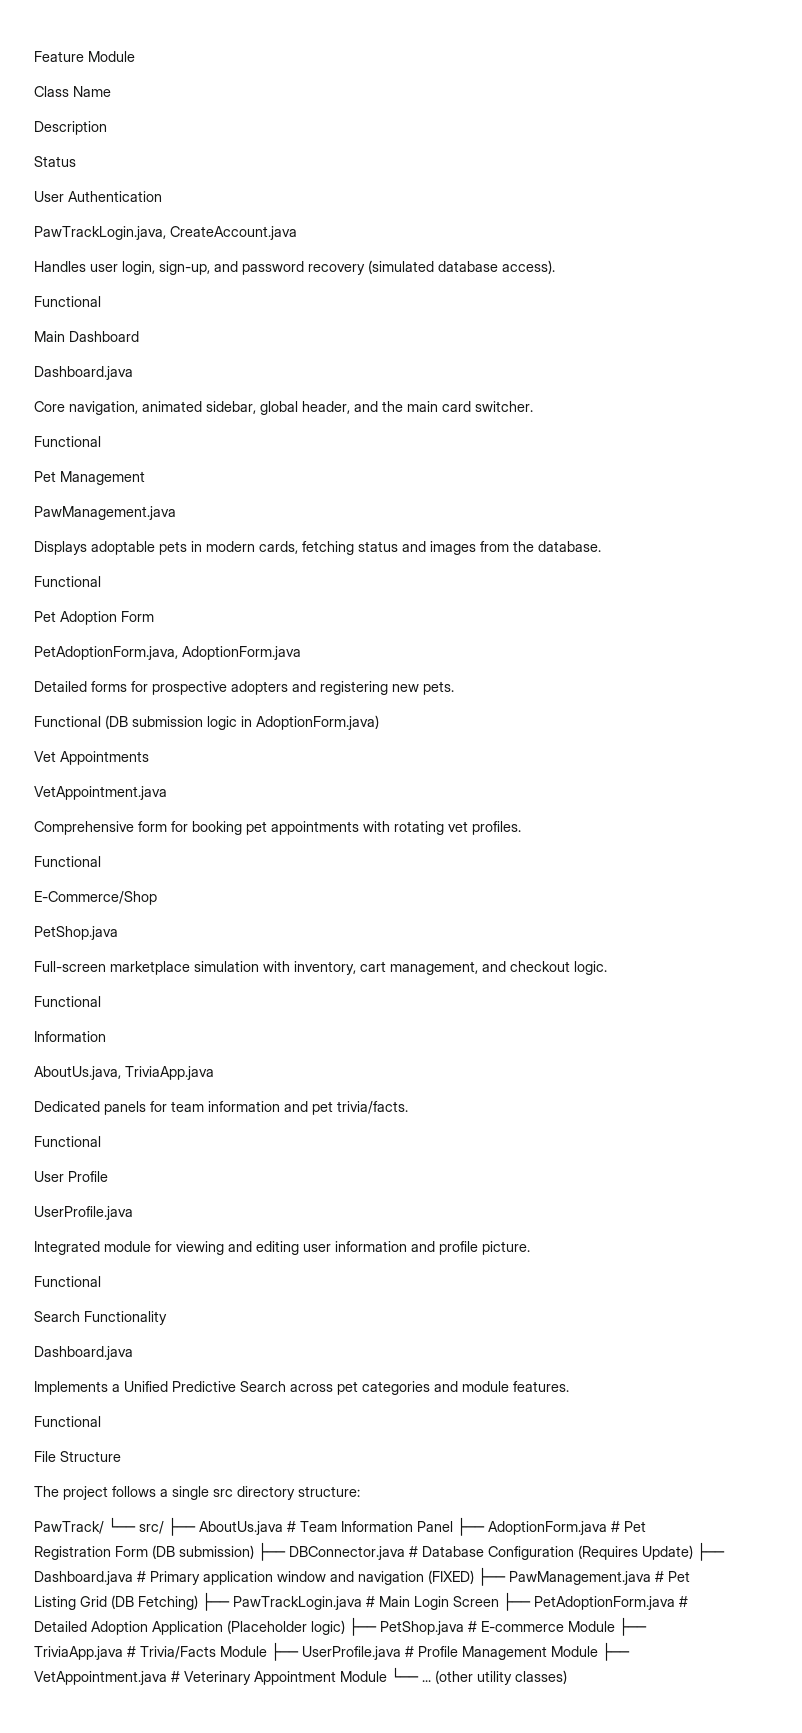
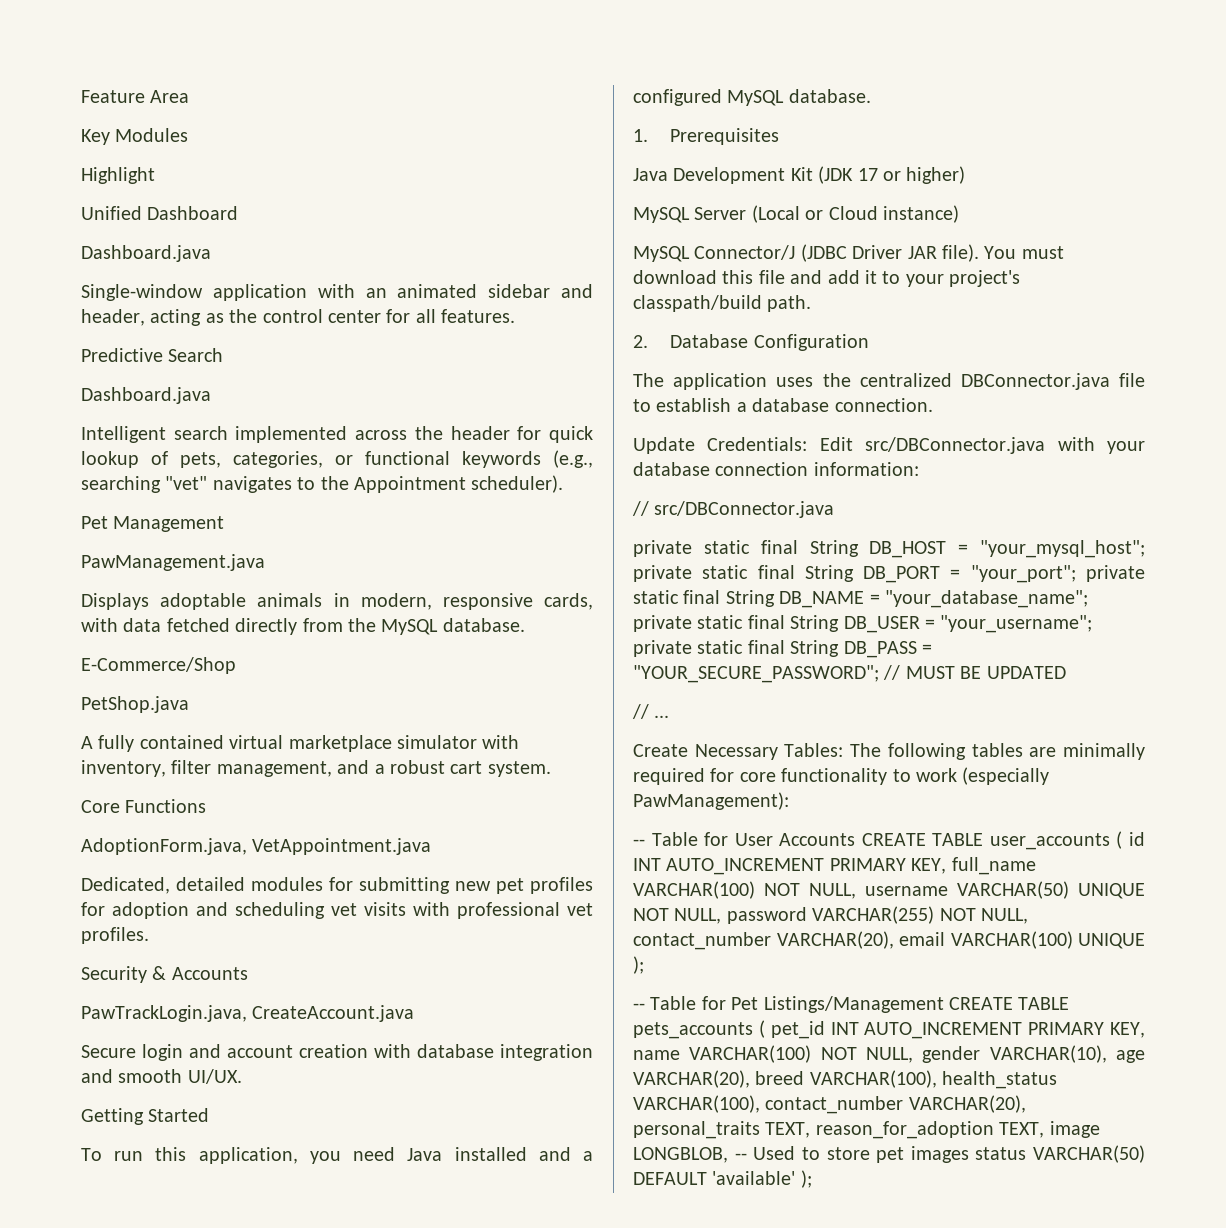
[88,51,135,62] [34,86,111,97] [34,121,107,135] [34,156,76,167] [34,191,162,202] [34,226,297,240] [34,260,555,275] [34,296,101,307] [34,331,139,342] [34,366,133,380] [34,401,533,415] [34,436,101,447] Module // Class Name // Description // Status // User Authentication // PawTrackLogin.java, CreateAccount.java // Handles user login, sign-up, and password recovery (simulated database access). // Functional // Main Dashboard // Dashboard.java // Core navigation, animated sidebar, global header, and the main card switcher. // Functional -> [150,90,190,103] [81,128,189,145] [81,167,155,184] [81,206,239,220] [81,245,211,262] [81,284,593,301] [81,309,516,326] [81,348,224,362] [81,387,211,404] [81,426,593,443] [81,450,593,468] [81,475,564,493] Area // Key Modules // Highlight // Unified Dashboard // Dashboard.java // Single-window application with an animated sidebar and header, acting as the control center for all features. // Predictive Search // Dashboard.java // Intelligent search implemented across the header for quick lookup of pets, categories, or functional keywords (e.g., searching "vet" navigates to the Appointment scheduler).
[159,541,476,555] pets in modern cards, fetching status and images -> [257,593,593,610] [81,618,298,635] animals in modern, responsive cards, with data fetched directly
[538,541,601,552] [34,576,101,587] [34,611,154,625] [34,646,301,660] [34,681,454,695] [34,715,379,730] [34,751,149,765] [34,786,167,800] [34,821,521,835] [34,856,101,867] [34,891,157,905] [34,926,118,940] [34,961,259,975] database. // Functional // Pet Adoption Form // PetAdoptionForm.java, AdoptionForm.java // Detailed forms for prospective adopters and registering new pets. // Functional (DB submission logic in AdoptionForm.java) // Vet Appointments // VetAppointment.java // Comprehensive form for booking pet appointments with rotating vet profiles. // Functional // E-Commerce/Shop // PetShop.java // Full-screen marketplace simulation -> [381,618,525,635] [81,657,236,674] [81,696,189,713] [81,735,477,752] MySQL database. // E-Commerce/Shop // PetShop.java // A fully contained virtual marketplace simulator
[360,961,386,972] cart -> [171,760,212,774] filter
[510,961,607,975] [34,996,101,1007] [34,1031,106,1042] [34,1066,214,1080] [34,1101,408,1115] [34,1136,101,1147] [34,1171,108,1182] [34,1206,133,1220] [34,1241,530,1255] [34,1276,101,1287] [34,1311,167,1325] [34,1346,133,1360] [34,1381,569,1395] [34,1416,101,1427] [34,1451,121,1462] [34,1486,360,1500] [34,1517,646,1536] [34,1542,725,1561] [34,1567,690,1586] [34,1592,688,1611] [34,1617,647,1636] [34,1642,630,1661] [34,1667,567,1685] checkout logic. // Functional // Information // AboutUs.java, TriviaApp.java // Dedicated panels for team information and pet trivia/facts. // Functional // User Profile // UserProfile.java // Integrated module for viewing and editing user information and profile picture. // Functional // Search Functionality // Dashboard.java // Implements a Unified Predictive Search across pet categories and module features. // Functional // File Structure // The project follows a single src directory structure: // PawTrack/ └── src/ ├── AboutUs.java # Team Information Panel ├── AdoptionForm.java # Pet Registration Form (DB submission) ├── DBConnector.java # Database Configuration (Requires Update) ├── Dashboard.java # Primary application window and navigation (FIXED) ├── PawManagement.java # Pet Listing Grid (DB Fetching) ├── PawTrackLogin.java # Main Login Screen ├── PetAdoptionForm.java # Detailed Adoption Application (Placeholder logic) ├── PetShop.java # E-commerce Module ├── TriviaApp.java # Trivia/Facts Module ├── UserProfile.java # Profile Management Module ├── VetAppointment.java # Veterinary Appointment Module └── ... (other utility classes) -> [374,760,551,777] [81,799,207,813] [81,838,432,855] [81,877,593,894] [81,902,593,919] [81,927,149,944] [81,966,248,983] [81,1005,415,1022] [81,1044,593,1061] [81,1069,242,1084] [81,1108,210,1125] [81,1147,593,1164] [633,89,871,106] [633,128,780,145] [633,166,966,184] [633,205,959,223] [633,244,1064,262] [633,270,1021,287] [633,295,812,312] [633,334,869,351] [633,373,1145,390] [633,398,933,412] [633,437,1145,454] [633,462,919,476] [632,501,835,518] [633,540,1145,558] [633,565,1145,583] [633,590,1088,608] [633,615,1093,633] [633,640,932,658] [633,665,1066,683] [632,704,670,719] [633,743,1145,760] [633,767,1050,785] [633,792,789,810] [633,831,1145,850] [633,857,1036,875] [633,881,1145,899] [633,906,1028,924] [633,931,1145,950] [633,956,644,974] [633,996,1070,1013] [633,1020,1145,1039] [633,1045,1145,1063] [633,1070,1058,1089] [633,1095,1026,1114] [633,1121,1100,1139] [633,1145,1145,1163] [633,1170,812,1188] a robust cart system. // Core Functions // AdoptionForm.java, VetAppointment.java // Dedicated, detailed modules for submitting new pet profiles for adoption and scheduling vet visits with professional vet profiles. // Security & Accounts // PawTrackLogin.java, CreateAccount.java // Secure login and account creation with database integration and smooth UI/UX. // Getting Started // To run this application, you need Java installed and a configured MySQL database. // 1. Prerequisites // Java Development Kit (JDK 17 or higher) // MySQL Server (Local or Cloud instance) // MySQL Connector/J (JDBC Driver JAR file). You must download this file and add it to your project's classpath/build path. // 2. Database Configuration // The application uses the centralized DBConnector.java file to establish a database connection. // Update Credentials: Edit src/DBConnector.java with your database connection information: // // src/DBConnector.java // private static final String DB_HOST = "your_mysql_host"; private static final String DB_PORT = "your_port"; private static final String DB_NAME = "your_database_name"; private static final String DB_USER = "your_username"; private static final String DB_PASS = "YOUR_SECURE_PASSWORD"; // MUST BE UPDATED // // ... // Create Necessary Tables: The following tables are minimally required for core functionality to work (especially PawManagement): // -- Table for User Accounts CREATE TABLE user_accounts ( id INT AUTO_INCREMENT PRIMARY KEY, full_name VARCHAR(100) NOT NULL, username VARCHAR(50) UNIQUE NOT NULL, password VARCHAR(255) NOT NULL, contact_number VARCHAR(20), email VARCHAR(100) UNIQUE ); // -- Table for Pet Listings/Management CREATE TABLE pets_accounts ( pet_id INT AUTO_INCREMENT PRIMARY KEY, name VARCHAR(100) NOT NULL, gender VARCHAR(10), age VARCHAR(20), breed VARCHAR(100), health_status VARCHAR(100), contact_number VARCHAR(20), personal_traits TEXT, reason_for_adoption TEXT, image LONGBLOB, -- Used to store pet images status VARCHAR(50) DEFAULT 'available' );

